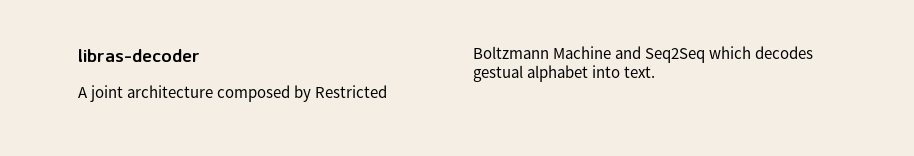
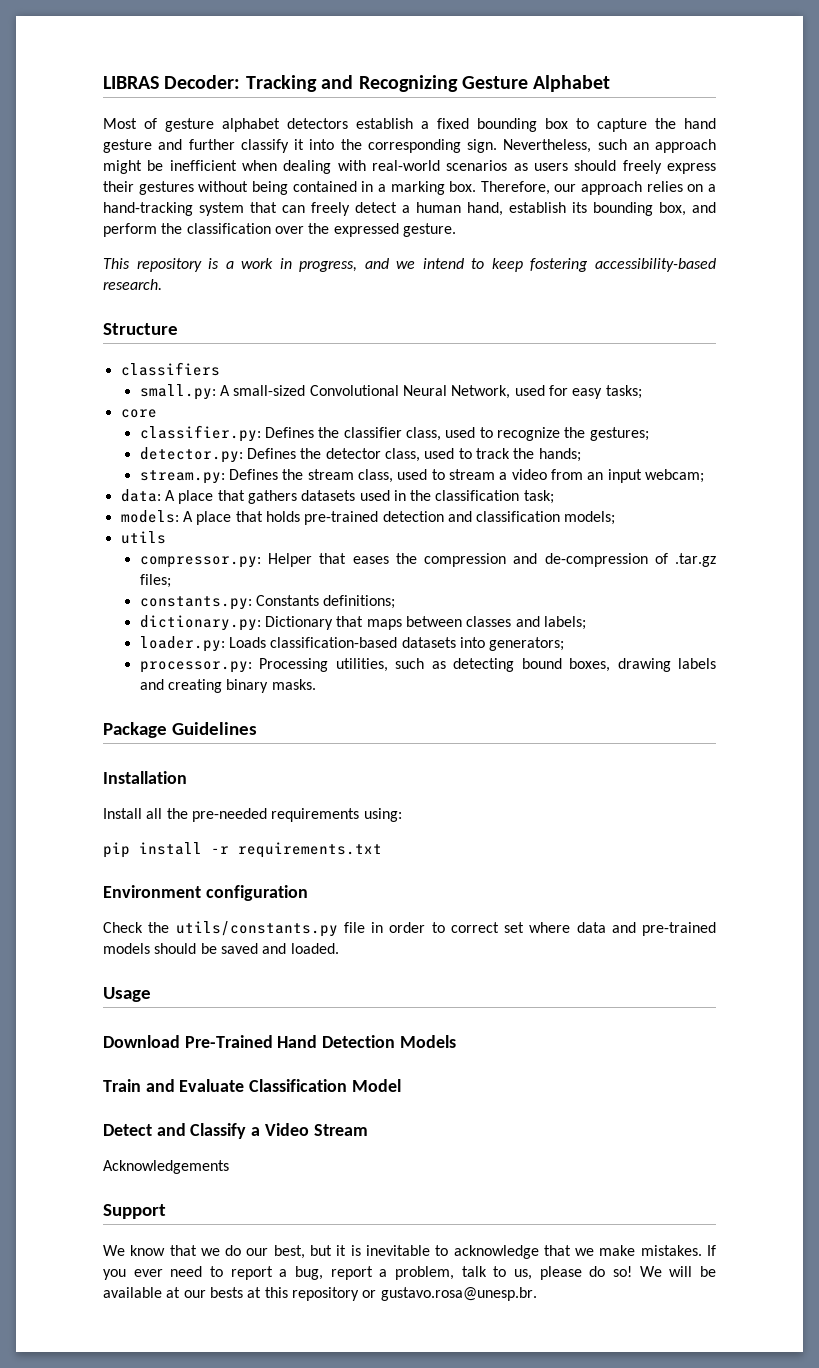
[78,49,200,62] [78,85,388,102] [473,46,814,63] [473,65,656,82] libras-decoder // A joint architecture composed by Restricted Boltzmann Machine and Seq2Seq which decodes gestual alphabet into text. -> [103,75,611,92] [103,118,716,132] [103,139,716,153] [103,160,716,174] [103,181,716,195] [103,202,716,216] [103,223,456,237] [103,258,717,272] [103,279,162,290] [103,323,178,335] [120,362,220,376] [139,384,642,400] [120,409,157,418] [139,425,649,442] [139,447,581,463] [139,469,704,484] [120,489,554,504] [120,510,616,525] [120,531,166,544] [139,553,716,568] [139,574,171,588] [139,595,396,610] [139,615,587,631] [139,636,565,652] [139,658,716,673] [139,679,316,693] [103,722,257,738] [103,771,187,784] [103,808,402,822] [103,842,382,858] [103,885,308,901] [103,921,716,937] [103,943,339,954] [103,987,151,1002] [103,1035,456,1048] [103,1079,401,1092] [103,1123,368,1139] [103,1160,229,1174] [103,1204,166,1219] [103,1245,717,1259] [103,1266,716,1280] [103,1287,537,1301] LIBRAS Decoder: Tracking and Recognizing Gesture Alphabet // Most of gesture alphabet detectors establish a fixed bounding box to capture the hand gesture and further classify it into the corresponding sign. Nevertheless, such an approach might be inefficient when dealing with real-world scenarios as users should freely express their gestures without being contained in a marking box. Therefore, our approach relies on a hand-tracking system that can freely detect a human hand, establish its bounding box, and perform the classification over the expressed gesture. // This repository is a work in progress, and we intend to keep fostering accessibility-based research. // Structure // classifiers // small.py: A small-sized Convolutional Neural Network, used for easy tasks; // core // classifier.py: Defines the classifier class, used to recognize the gestures; // detector.py: Defines the detector class, used to track the hands; // stream.py: Defines the stream class, used to stream a video from an input webcam; // data: A place that gathers datasets used in the classification task; // models: A place that holds pre-trained detection and classification models; // utils // compressor.py: Helper that eases the compression and de-compression of .tar.gz files; // constants.py: Constants definitions; // dictionary.py: Dictionary that maps between classes and labels; // loader.py: Loads classification-based datasets into generators; // processor.py: Processing utilities, such as detecting bound boxes, drawing labels and creating binary masks. // Package Guidelines // Installation // Install all the pre-needed requirements using: // pip install -r requirements.txt // Environment configuration // Check the utils/constants.py file in order to correct set where data and pre-trained models should be saved and loaded. // Usage // Download Pre-Trained Hand Detection Models // Train and Evaluate Classification Model // Detect and Classify a Video Stream // Acknowledgements // Support // We know that we do our best, but it is inevitable to acknowledge that we make mistakes. If you ever need to report a bug, report a problem, talk to us, please do so! We will be available at our bests at this repository or gustavo.rosa@unesp.br.

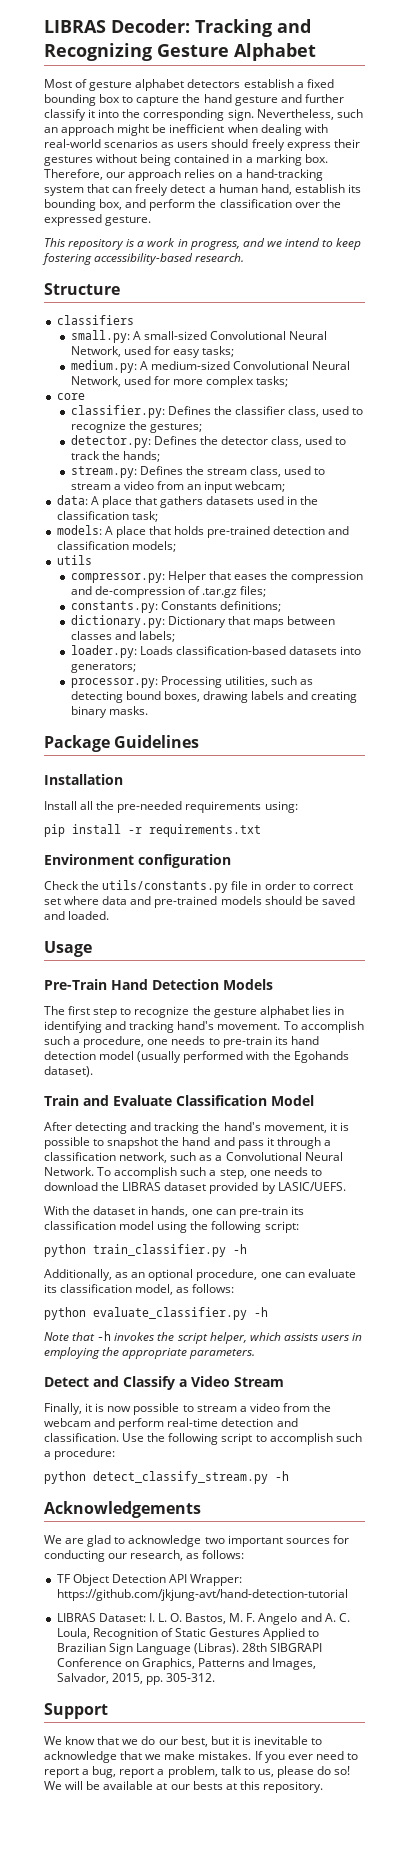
(642, 392) none -> [70,360,351,373] [70,376,289,388] // medium.py: A medium-sized Convolutional Neural Network, used for more complex tasks;
[103,1035,273,1048] Download Pre-Trained -> [44,979,107,990] Pre-Train
(456, 1041) none -> [44,1006,344,1018] [44,1021,364,1033] [44,1036,319,1048] [44,1051,349,1063] [44,1066,93,1077] // The first step to recognize the gesture alphabet lies in identifying and tracking hand's movement. To accomplish such a procedure, one needs to pre-train its hand detection model (usually performed with the Egohands dataset).
(401, 1085) none -> [44,1122,349,1134] [44,1137,331,1149] [44,1152,343,1163] [44,1167,322,1179] [44,1182,346,1194] [44,1206,304,1218] [44,1221,299,1233] [44,1244,247,1257] [44,1269,356,1281] [44,1284,235,1295] [44,1307,268,1320] [44,1331,363,1344] [44,1347,256,1359] // After detecting and tracking the hand's movement, it is possible to snapshot the hand and pass it through a classification network, such as a Convolutional Neural Network. To accomplish such a step, one needs to download the LIBRAS dataset provided by LASIC/UEFS. // With the dataset in hands, one can pre-train its classification model using the following script: // python train_classifier.py -h // Additionally, as an optional procedure, one can evaluate its classification model, as follows: // python evaluate_classifier.py -h // Note that -h invokes the script helper, which assists users in employing the appropriate parameters.
[103,1160,229,1174] Acknowledgements -> [44,1403,332,1415] [44,1418,298,1430] [44,1433,362,1445] [44,1448,116,1460] [44,1471,289,1484] [44,1501,201,1518] [44,1535,349,1547] [44,1550,245,1562] [56,1574,243,1586] [56,1589,348,1601] [56,1613,350,1625] [56,1628,320,1640] [56,1643,323,1655] [56,1658,317,1670] [56,1673,215,1685] Finally, it is now possible to stream a video from the webcam and perform real-time detection and classification. Use the following script to accomplish such a procedure: // python detect_classify_stream.py -h // Acknowledgements // We are glad to acknowledge two important sources for conducting our research, as follows: // TF Object Detection API Wrapper: https://github.com/jkjung-avt/hand-detection-tutorial // LIBRAS Dataset: I. L. O. Bastos, M. F. Angelo and A. C. Loula, Recognition of Static Gestures Applied to Brazilian Sign Language (Libras). 28th SIBGRAPI Conference on Graphics, Patterns and Images, Salvador, 2015, pp. 305-312.
[291,1287,537,1301] repository or gustavo.rosa@unesp.br. -> [262,1781,323,1793] repository.

